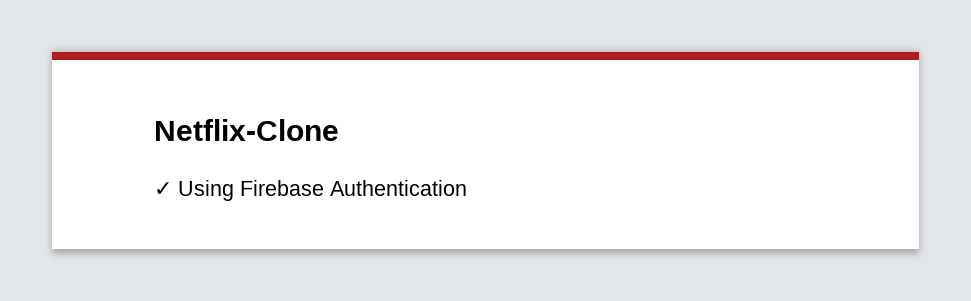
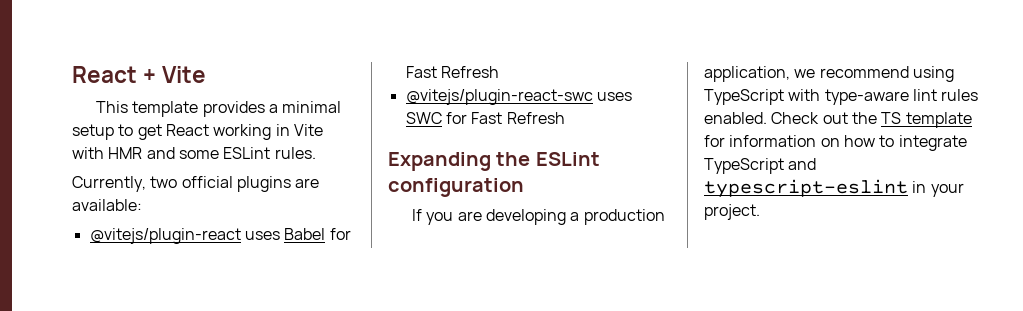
[154,119,339,141] [154,180,467,201] Netflix-Clone // ✓ Using Firebase Authentication -> [72,66,207,83] [96,101,342,117] [72,124,323,140] [72,147,316,159] [72,176,320,192] [72,199,142,211] [89,228,351,244] [405,66,499,78] [405,89,632,105] [405,112,565,124] [388,152,600,171] [388,178,524,197] [412,209,665,225] [704,66,954,82] [704,89,979,105] [704,112,972,128] [704,135,967,151] [704,158,817,174] [704,179,964,198] [704,204,760,220] React + Vite // This template provides a minimal setup to get React working in Vite with HMR and some ESLint rules. // Currently, two official plugins are available: // @vitejs/plugin-react uses Babel for Fast Refresh // @vitejs/plugin-react-swc uses SWC for Fast Refresh // Expanding the ESLint configuration // If you are developing a production application, we recommend using TypeScript with type-aware lint rules enabled. Check out the TS template for information on how to integrate TypeScript and typescript-eslint in your project.

